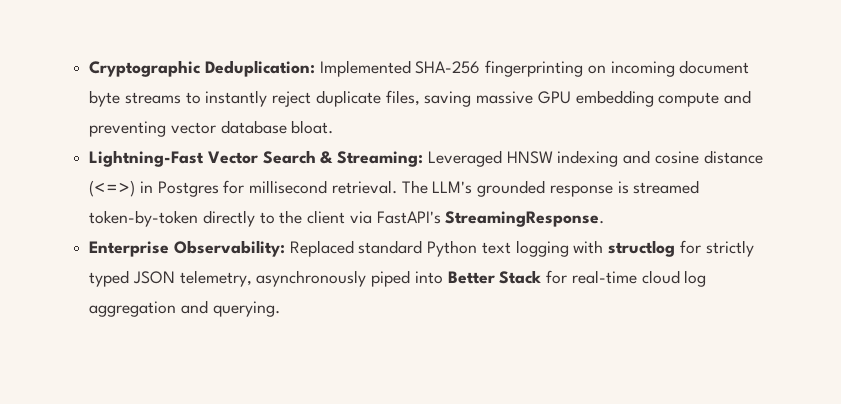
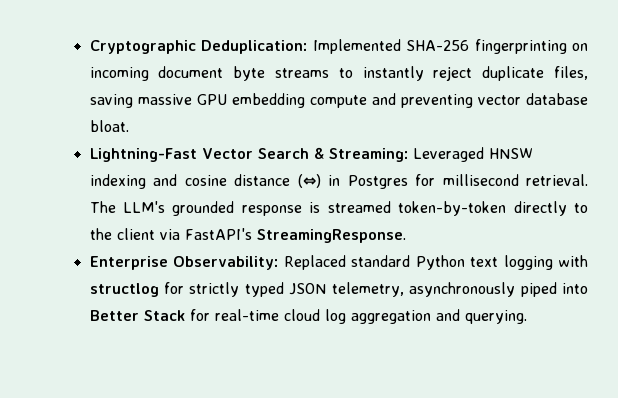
[89,180,136,197] (<=>) -> [297,174,321,188] (⇔)

